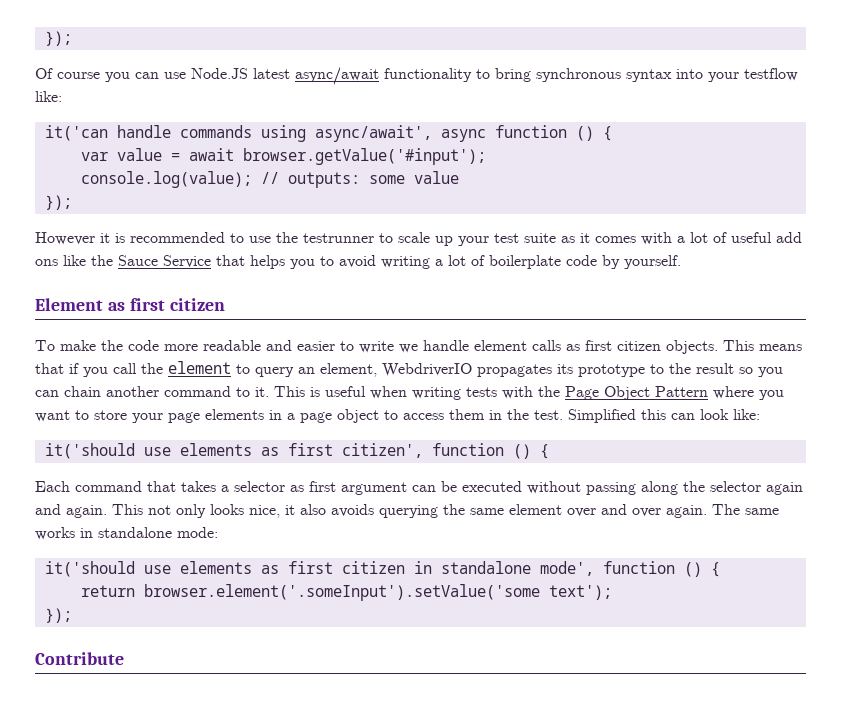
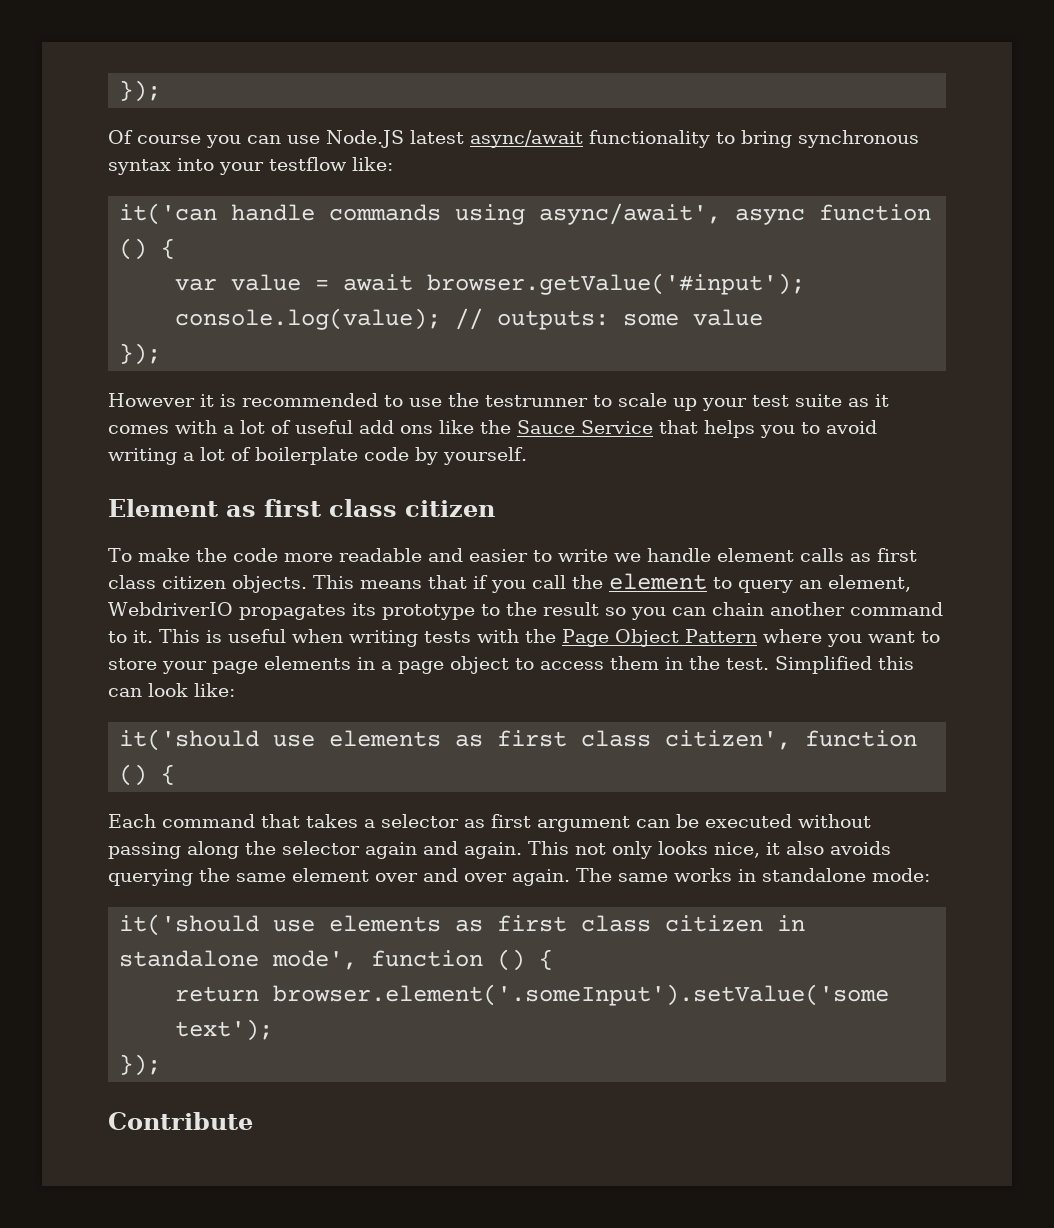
(165, 304) none -> [329,499,397,517] class
(612, 345) none -> [108,575,156,589] class
(333, 449) none -> [581,730,652,747] class
(333, 567) none -> [581,915,652,932] class

